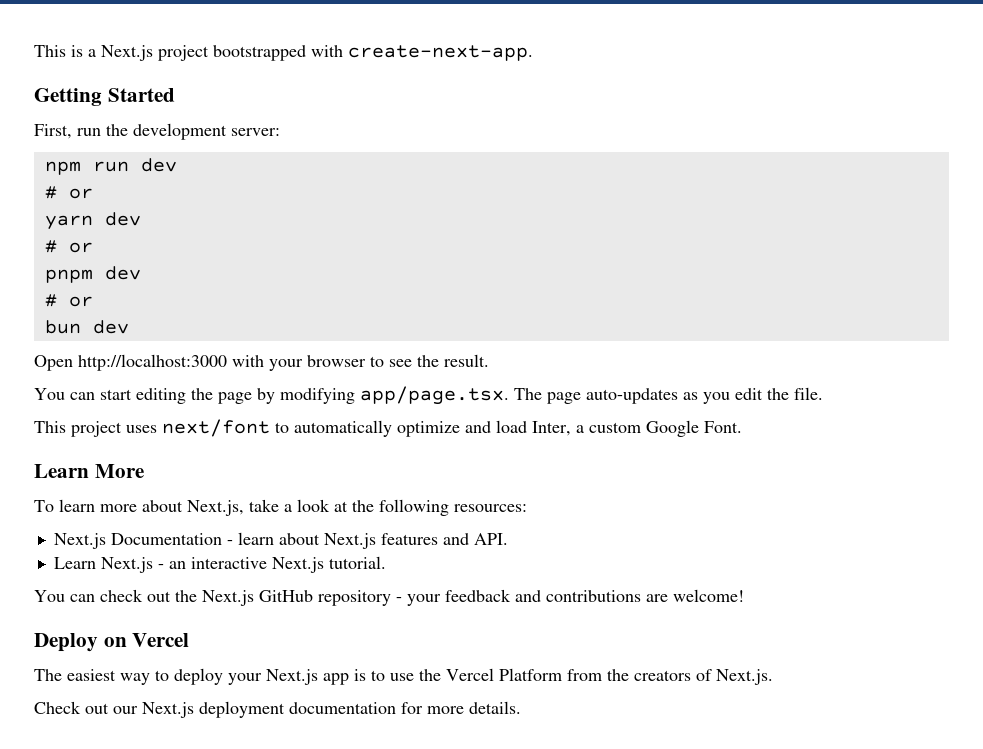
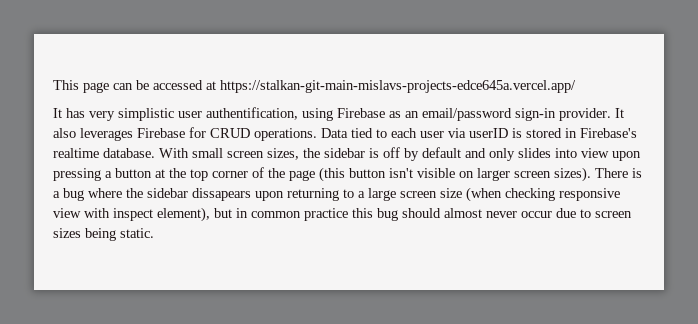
[34,45,533,61] [34,88,175,106] [34,123,280,140] [44,158,177,175] [44,186,93,199] [44,212,141,230] [44,240,93,253] [44,266,141,283] [44,294,93,307] [44,320,129,334] [34,354,489,371] [34,386,823,405] [34,419,742,437] [34,464,144,478] [34,499,527,516] [53,532,508,549] [53,556,386,573] [34,589,744,606] [34,633,190,652] [34,668,773,685] [34,701,521,718] This is a Next.js project bootstrapped with create-next-app. // Getting Started // First, run the development server: // npm run dev // # or // yarn dev // # or // pnpm dev // # or // bun dev // Open http://localhost:3000 with your browser to see the result. // You can start editing the page by modifying app/page.tsx. The page auto-updates as you edit the file. // This project uses next/font to automatically optimize and load Inter, a custom Google Font. // Learn More // To learn more about Next.js, take a look at the following resources: // Next.js Documentation - learn about Next.js features and API. // Learn Next.js - an interactive Next.js tutorial. // You can check out the Next.js GitHub repository - your feedback and contributions are welcome! // Deploy on Vercel // The easiest way to deploy your Next.js app is to use the Vercel Platform from the creators of Next.js. // Check out our Next.js deployment documentation for more details. -> [53,80,576,93] [53,107,624,121] [53,127,637,141] [53,147,641,161] [53,167,642,182] [53,187,620,202] [53,207,632,222] [53,228,154,241] This page can be accessed at https://stalkan-git-main-mislavs-projects-edce645a.vercel.app/ // It has very simplistic user authentification, using Firebase as an email/password sign-in provider. It also leverages Firebase for CRUD operations. Data tied to each user via userID is stored in Firebase's realtime database. With small screen sizes, the sidebar is off by default and only slides into view upon pressing a button at the top corner of the page (this button isn't visible on larger screen sizes). There is a bug where the sidebar dissapears upon returning to a large screen size (when checking responsive view with inspect element), but in common practice this bug should almost never occur due to screen sizes being static.

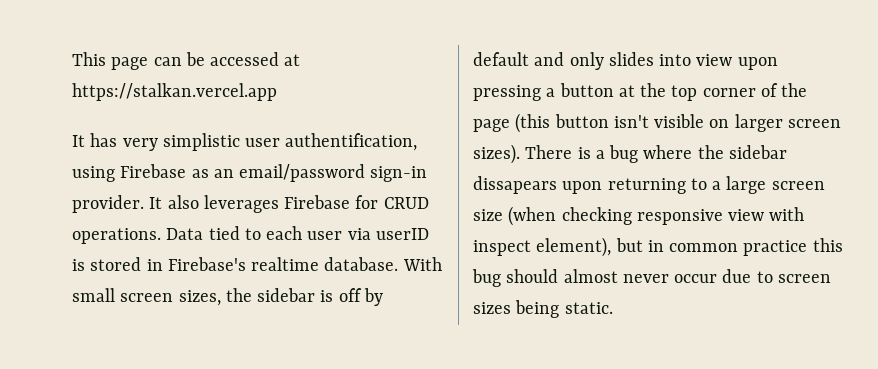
[220,80,576,93] https://stalkan-git-main-mislavs-projects-edce645a.vercel.app/ -> [72,83,277,101] https://stalkan.vercel.app

